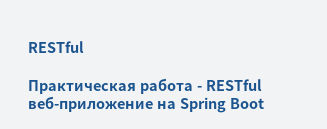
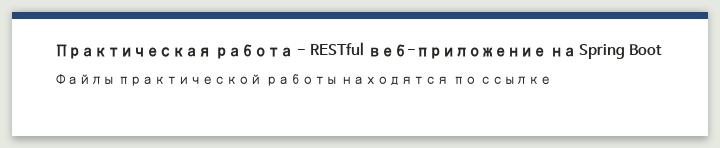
[28,41,84,53] RESTful // -> (55, 51) none
(264, 103) none -> [55,74,552,86] // Файлы практической работы находятся по ссылке

